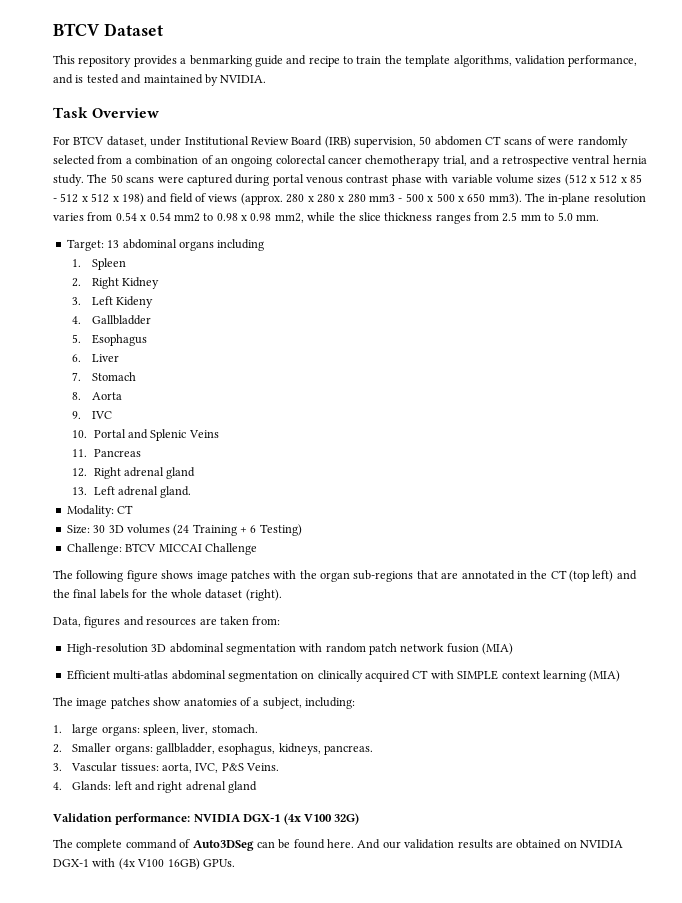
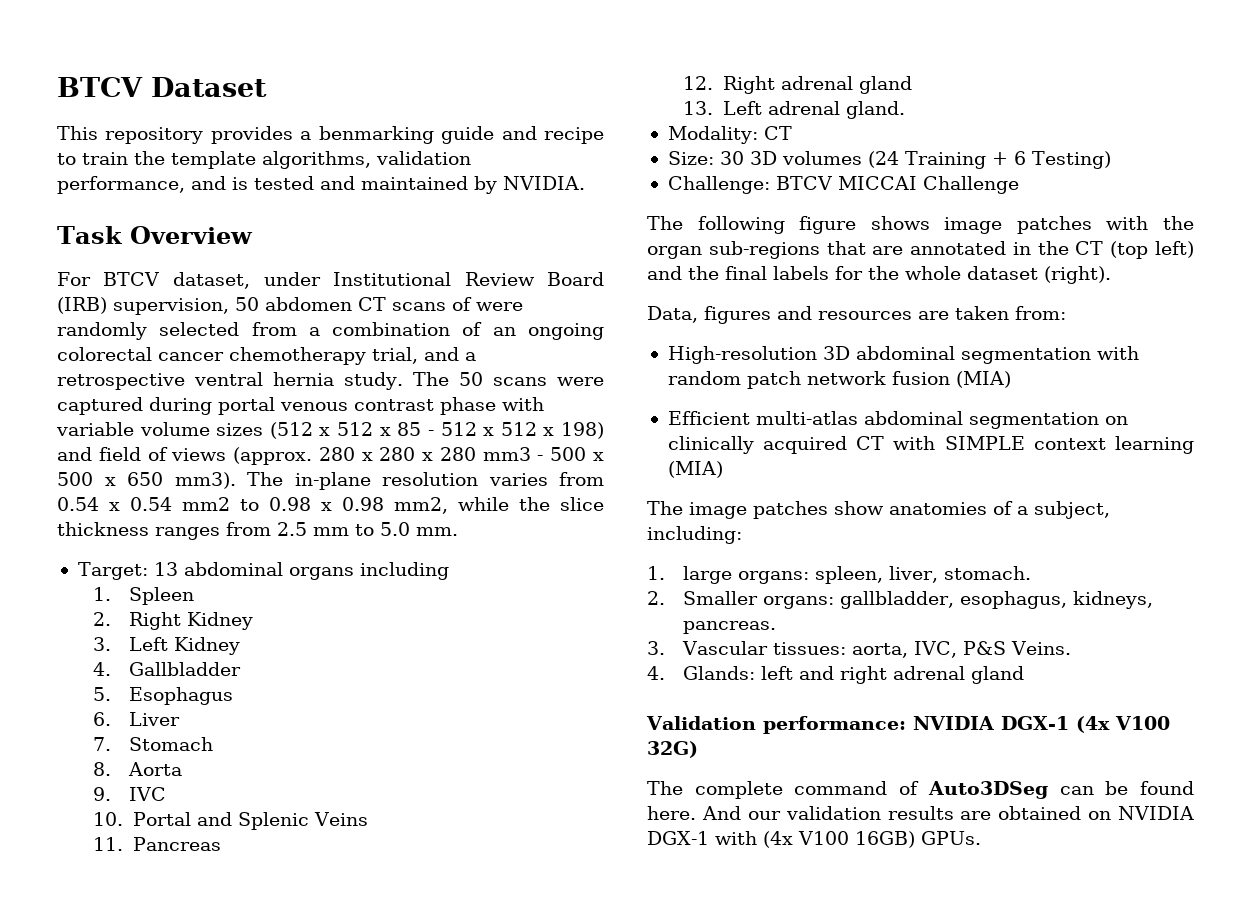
[116,296,154,308] Kideny -> [174,637,241,655] Kidney

